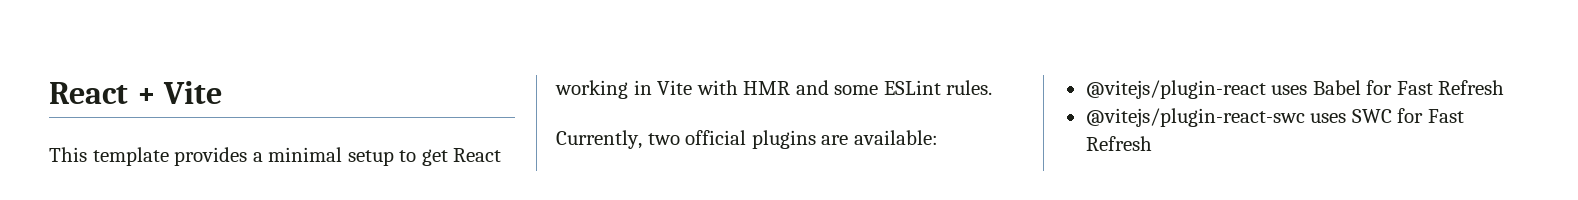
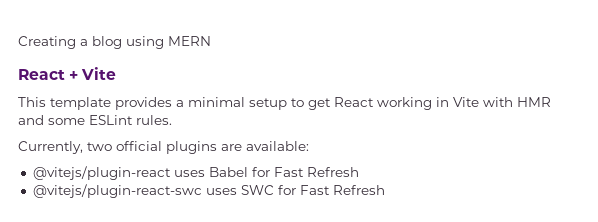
(49, 93) none -> [18,36,211,49] Creating a blog using MERN //

